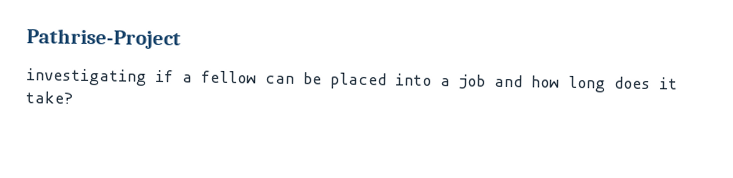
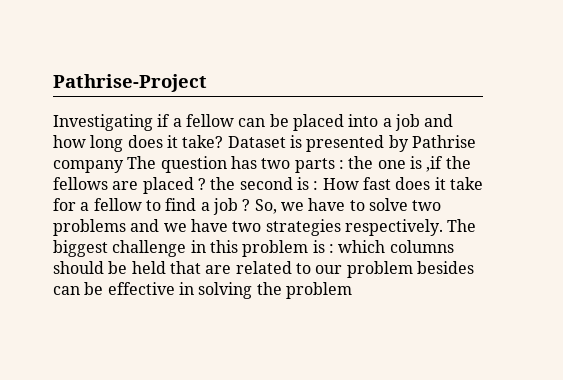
[26,68,147,86] investigating -> [53,114,153,131] Investigating
(73, 97) none -> [227,135,476,152] [53,156,471,173] [53,177,483,194] [53,198,442,215] [53,219,477,236] [53,240,454,257] [53,261,474,278] [53,282,352,299] Dataset is presented by Pathrise company The question has two parts : the one is ,if the fellows are placed ? the second is : How fast does it take for a fellow to find a job ? So, we have to solve two problems and we have two strategies respectively. The biggest challenge in this problem is : which columns should be held that are related to our problem besides can be effective in solving the problem

